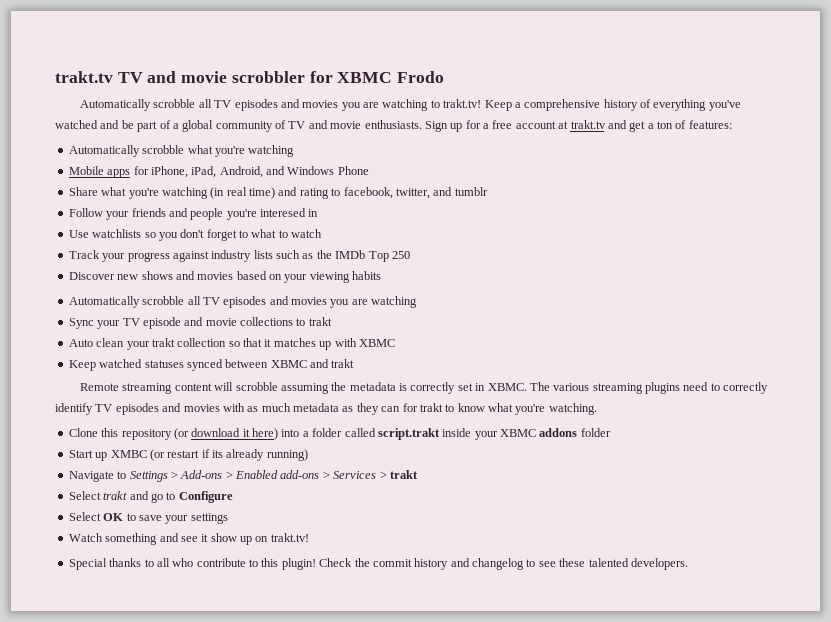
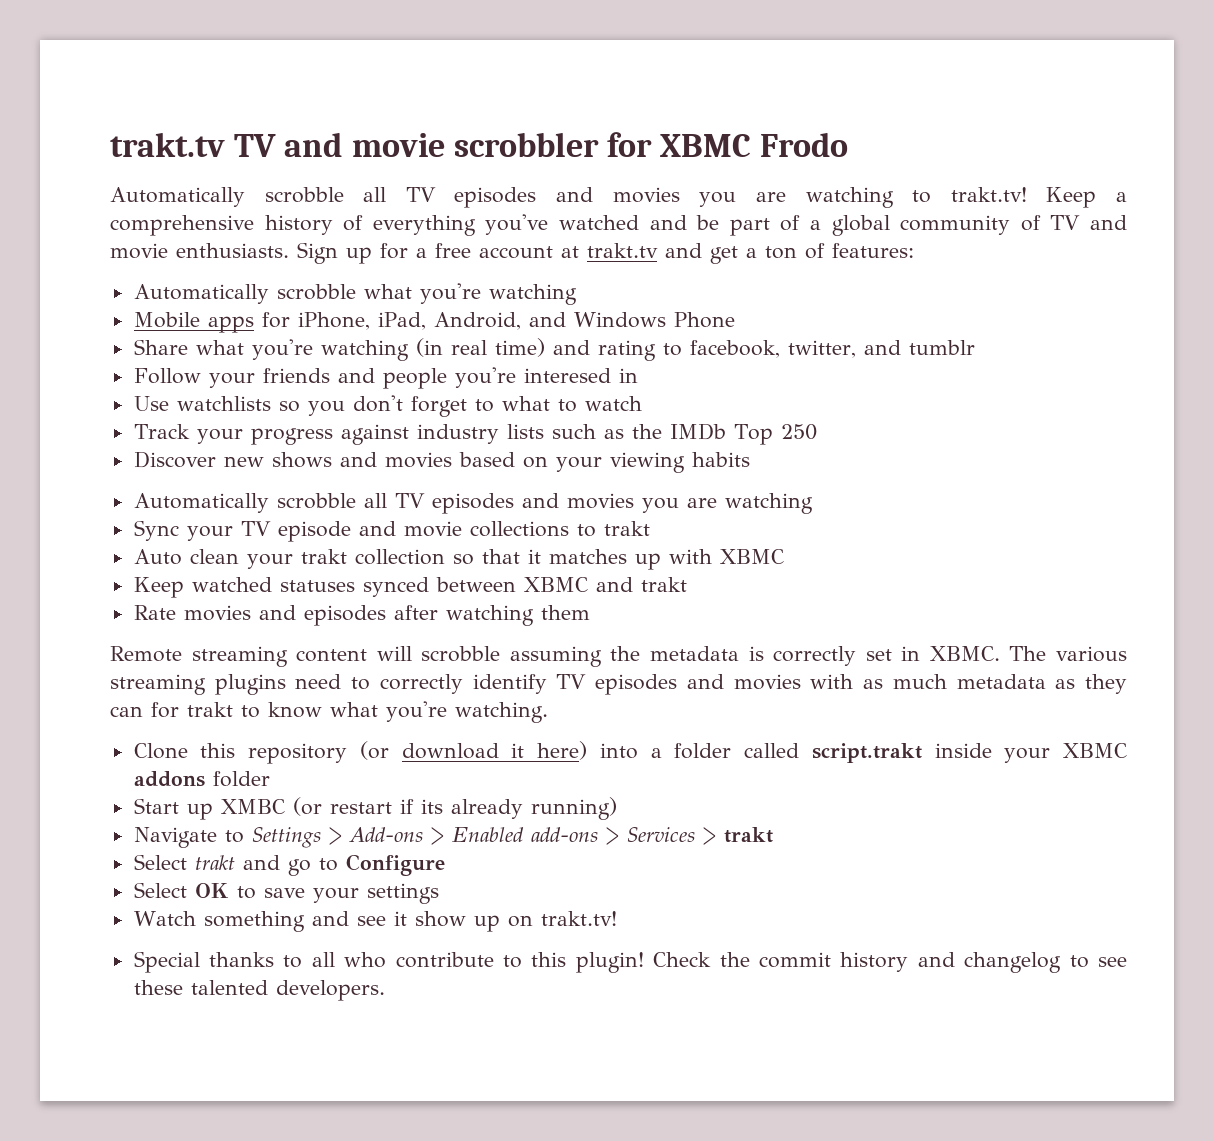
(355, 363) none -> [133,605,590,626] // Rate movies and episodes after watching them

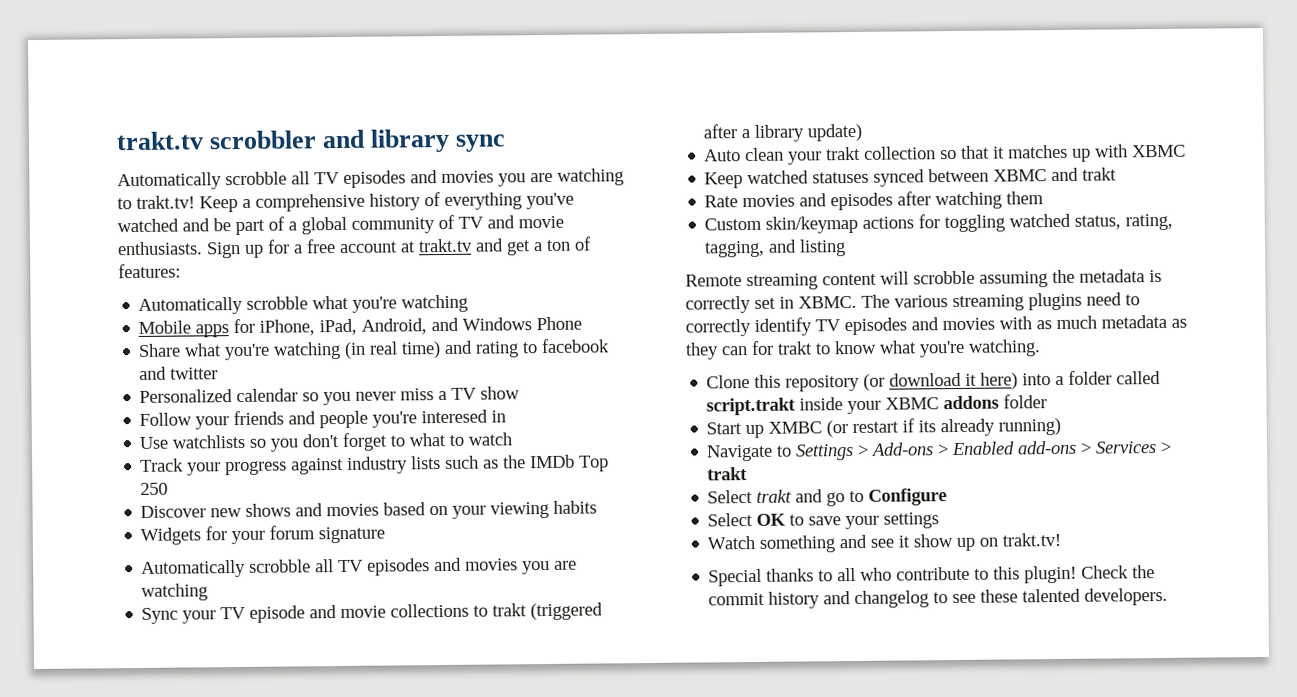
[110,132,849,157] trakt.tv TV and movie scrobbler for XBMC Frodo -> [116,128,507,153] trakt.tv scrobbler and library sync
[689,340,975,358] facebook, twitter, and tumblr -> [541,338,611,354] [139,366,219,380] [139,386,521,406] facebook and twitter // Personalized calendar so you never miss a TV show
(750, 459) none -> [140,525,386,545] // Widgets for your forum signature
(650, 528) none -> [530,602,604,621] [703,123,863,142] (triggered after a library update)
(590, 612) none -> [704,213,1174,234] [704,239,847,258] // Custom skin/keymap actions for toggling watched status, rating, tagging, and listing

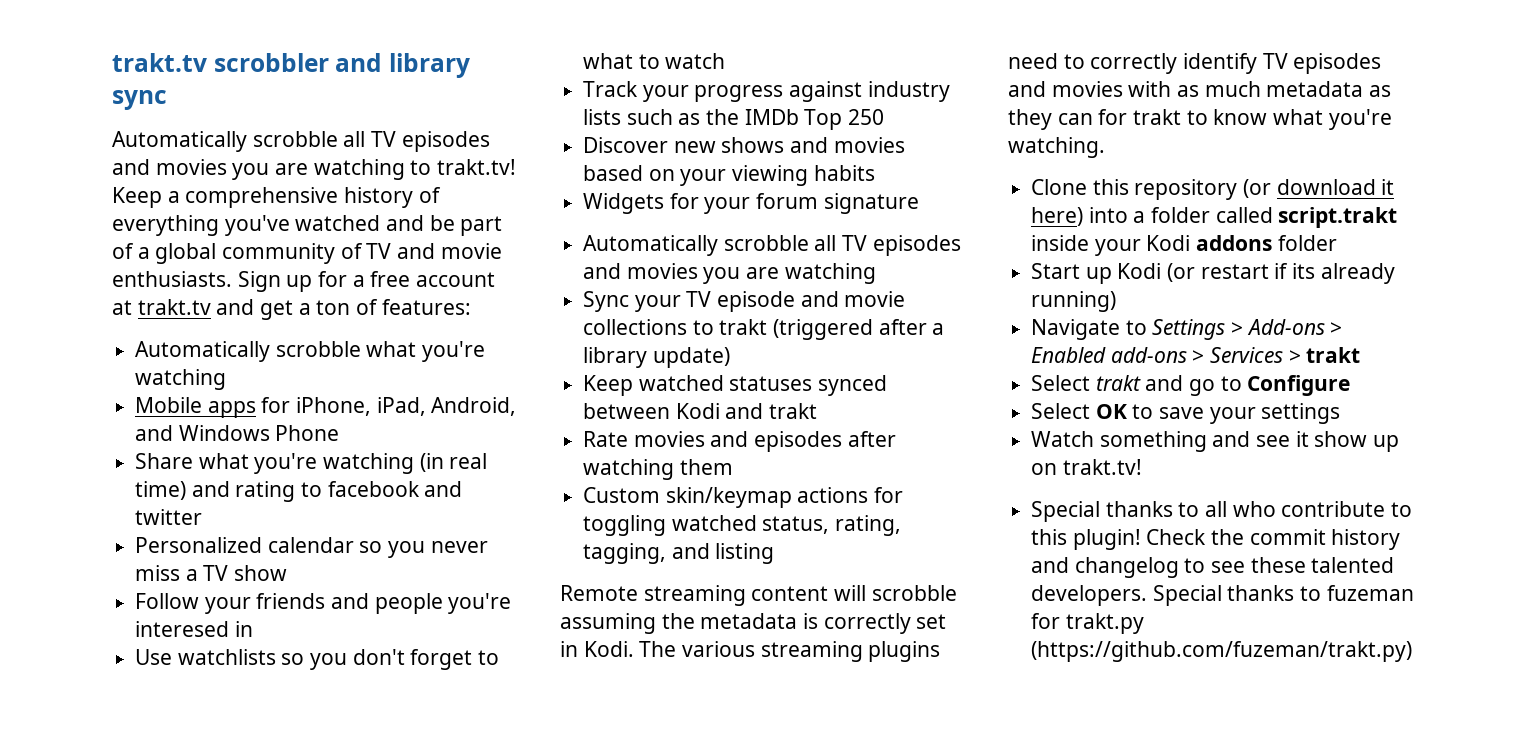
[704,144,1187,165] // Auto clean your trakt collection so that it matches up with XBMC -> (730, 357) none
[993,169,1048,182] XBMC -> [675,403,720,419] Kodi
[798,295,857,309] XBMC. -> [583,641,634,657] Kodi.
[885,397,940,410] XBMC -> [1146,235,1191,251] Kodi
[768,421,823,434] XMBC -> [1117,263,1162,279] Kodi
(1169, 596) none -> [1152,585,1414,606] [1031,613,1144,634] [1031,641,1413,662] Special thanks to fuzeman for trakt.py (https://github.com/fuzeman/trakt.py)

